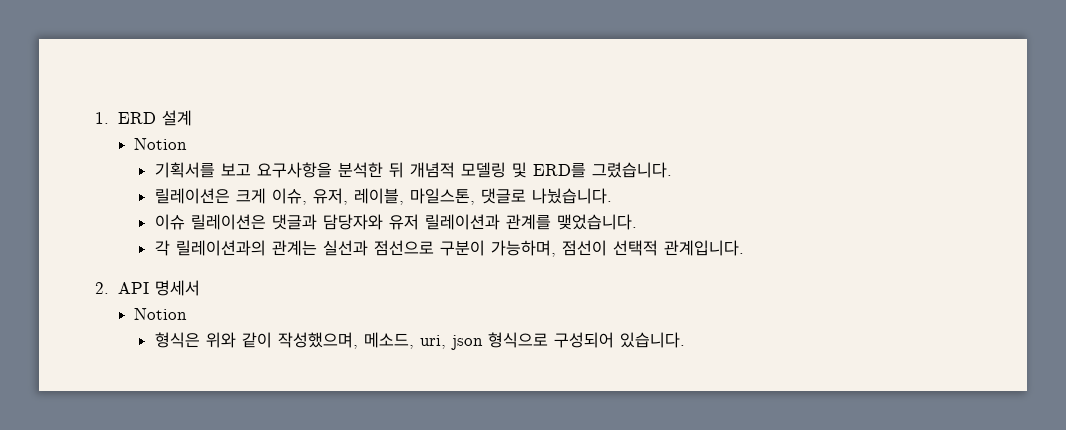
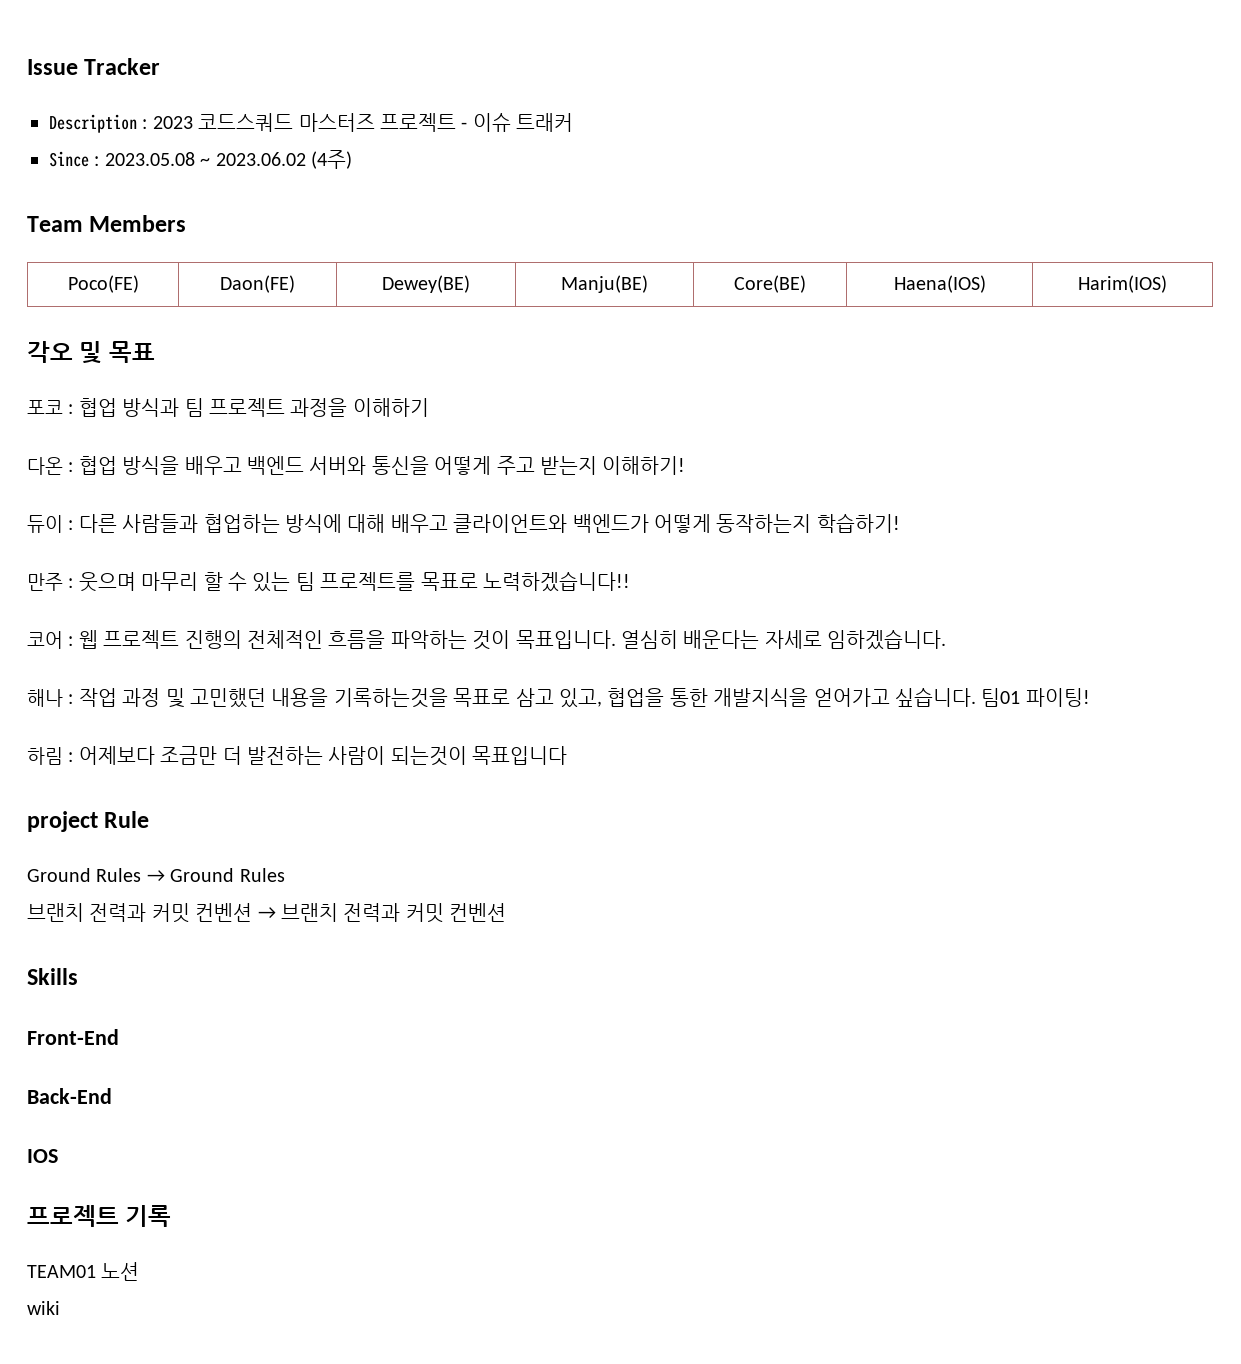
[95,110,192,126] [134,138,188,150] [154,162,672,178] [154,188,612,205] [154,214,637,230] [154,240,744,257] [95,280,200,296] [134,308,188,320] [154,332,685,350] 1. ERD 설계 // Notion // 기획서를 보고 요구사항을 분석한 뒤 개념적 모델링 및 ERD를 그렸습니다. // 릴레이션은 크게 이슈, 유저, 레이블, 마일스톤, 댓글로 나눴습니다. // 이슈 릴레이션은 댓글과 담당자와 유저 릴레이션과 관계를 맺었습니다. // 각 릴레이션과의 관계는 실선과 점선으로 구분이 가능하며, 점선이 선택적 관계입니다. // 2. API 명세서 // Notion // 형식은 위와 같이 작성했으며, 메소드, uri, json 형식으로 구성되어 있습니다. -> [27,58,161,75] [49,113,574,133] [49,150,352,169] [27,215,187,232] [67,275,139,293] [220,275,295,293] [382,275,470,293] [561,275,648,293] [734,275,806,293] [893,275,986,293] [1078,275,1167,293] [27,341,155,364] [27,398,429,417] [27,456,686,475] [27,513,900,533] [27,571,630,592] [27,629,947,650] [27,687,1090,708] [27,746,568,766] [27,811,150,832] [27,868,285,882] [27,903,507,923] [27,968,78,985] [27,1029,119,1045] [27,1088,112,1104] [27,1149,58,1163] [27,1205,172,1227] [27,1262,140,1281] [27,1301,60,1315] Issue Tracker // Description : 2023 코드스쿼드 마스터즈 프로젝트 - 이슈 트래커 // Since : 2023.05.08 ~ 2023.06.02 (4주) // Team Members // Poco(FE) | Daon(FE) | Dewey(BE) | Manju(BE) | Core(BE) | Haena(IOS) | Harim(IOS) // 각오 및 목표 // 포코 : 협업 방식과 팀 프로젝트 과정을 이해하기 // 다온 : 협업 방식을 배우고 백엔드 서버와 통신을 어떻게 주고 받는지 이해하기! // 듀이 : 다른 사람들과 협업하는 방식에 대해 배우고 클라이언트와 백엔드가 어떻게 동작하는지 학습하기! // 만주 : 웃으며 마무리 할 수 있는 팀 프로젝트를 목표로 노력하겠습니다!! // 코어 : 웹 프로젝트 진행의 전체적인 흐름을 파악하는 것이 목표입니다. 열심히 배운다는 자세로 임하겠습니다. // 해나 : 작업 과정 및 고민했던 내용을 기록하는것을 목표로 삼고 있고, 협업을 통한 개발지식을 얻어가고 싶습니다. 팀01 파이팅! // 하림 : 어제보다 조금만 더 발전하는 사람이 되는것이 목표입니다 // project Rule // Ground Rules → Ground Rules // 브랜치 전력과 커밋 컨벤션 → 브랜치 전력과 커밋 컨벤션 // Skills // Front-End // Back-End // IOS // 프로젝트 기록 // TEAM01 노션 // wiki

